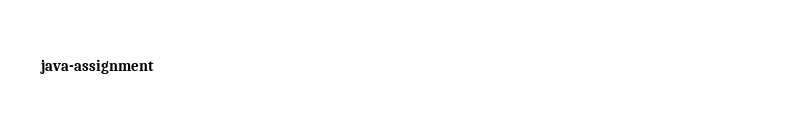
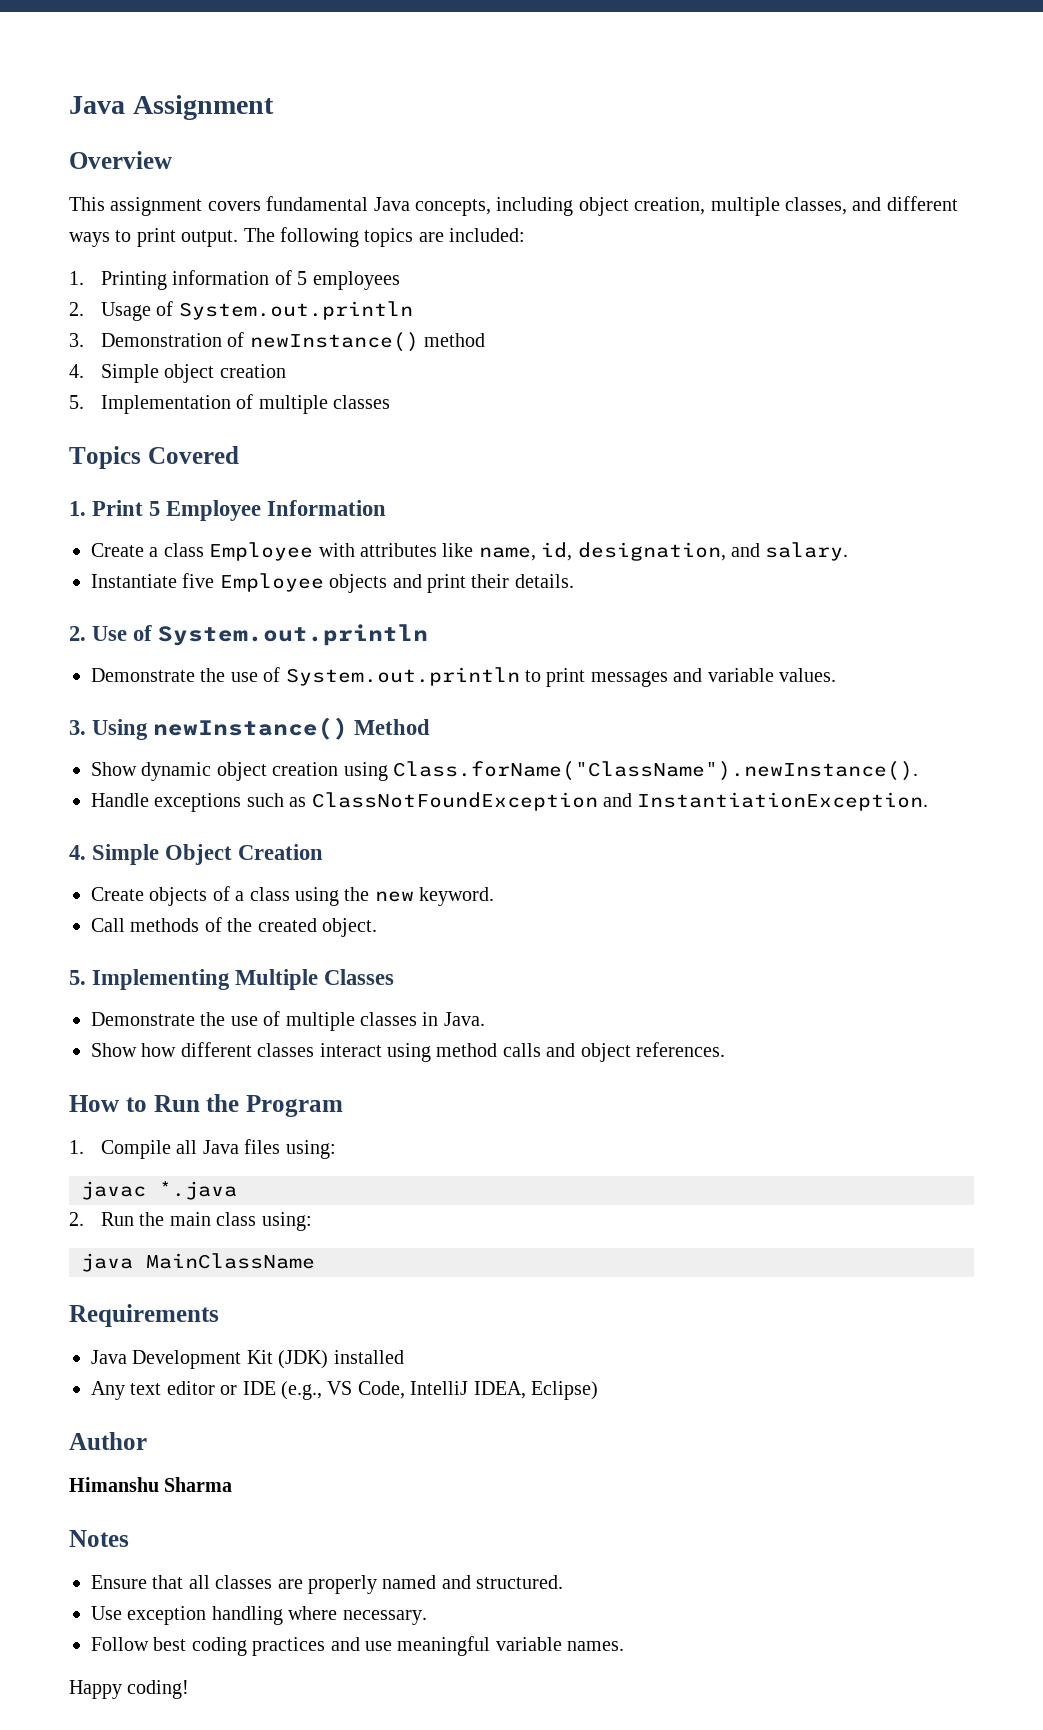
[40,59,154,74] java-assignment -> [69,95,274,120] [69,151,172,169] [69,196,958,216] [69,227,526,247] [69,270,400,290] [69,301,413,321] [69,332,486,352] [69,364,286,383] [69,394,391,414] [69,446,239,469] [69,500,387,521] [91,542,849,561] [91,573,574,593] [69,624,429,646] [91,667,836,687] [69,717,431,740] [91,761,918,781] [91,792,929,812] [69,844,324,865] [91,886,495,906] [91,917,377,937] [69,969,395,990] [91,1011,485,1031] [91,1042,725,1062] [69,1094,343,1117] [69,1139,336,1159] [81,1181,237,1200] [69,1212,312,1231] [81,1253,315,1272] [69,1304,219,1327] [91,1350,404,1369] [91,1381,598,1400] [69,1432,147,1450] [69,1477,233,1492] [69,1530,129,1547] [91,1575,564,1594] [91,1606,427,1625] [91,1636,625,1656] [69,1680,190,1699] Java Assignment // Overview // This assignment covers fundamental Java concepts, including object creation, multiple classes, and different ways to print output. The following topics are included: // 1. Printing information of 5 employees // 2. Usage of System.out.println // 3. Demonstration of newInstance() method // 4. Simple object creation // 5. Implementation of multiple classes // Topics Covered // 1. Print 5 Employee Information // Create a class Employee with attributes like name, id, designation, and salary. // Instantiate five Employee objects and print their details. // 2. Use of System.out.println // Demonstrate the use of System.out.println to print messages and variable values. // 3. Using newInstance() Method // Show dynamic object creation using Class.forName("ClassName").newInstance(). // Handle exceptions such as ClassNotFoundException and InstantiationException. // 4. Simple Object Creation // Create objects of a class using the new keyword. // Call methods of the created object. // 5. Implementing Multiple Classes // Demonstrate the use of multiple classes in Java. // Show how different classes interact using method calls and object references. // How to Run the Program // 1. Compile all Java files using: // javac *.java // 2. Run the main class using: // java MainClassName // Requirements // Java Development Kit (JDK) installed // Any text editor or IDE (e.g., VS Code, IntelliJ IDEA, Eclipse) // Author // Himanshu Sharma // Notes // Ensure that all classes are properly named and structured. // Use exception handling where necessary. // Follow best coding practices and use meaningful variable names. // Happy coding!

